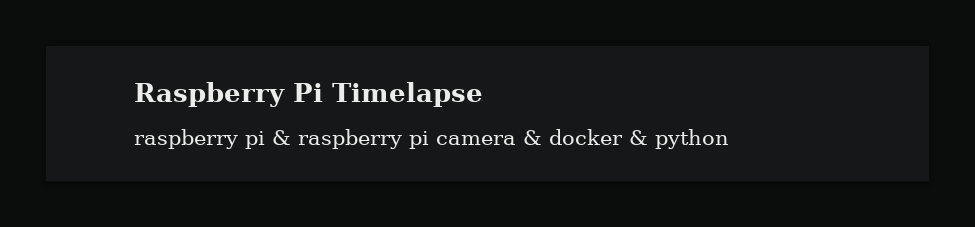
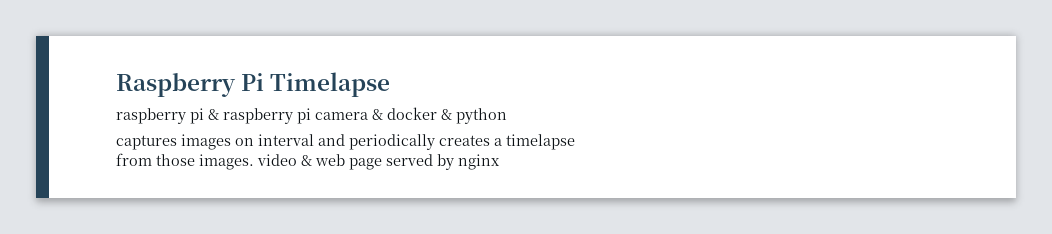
(729, 139) none -> [116,134,575,150] [116,153,500,170] // captures images on interval and periodically creates a timelapse // from those images. video & web page served by nginx

